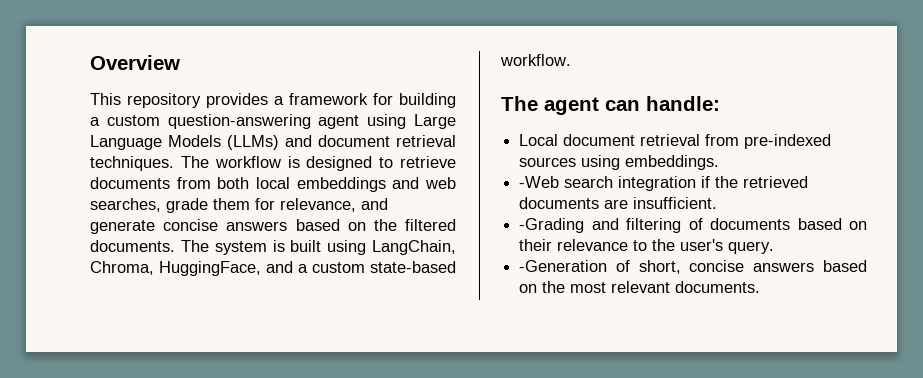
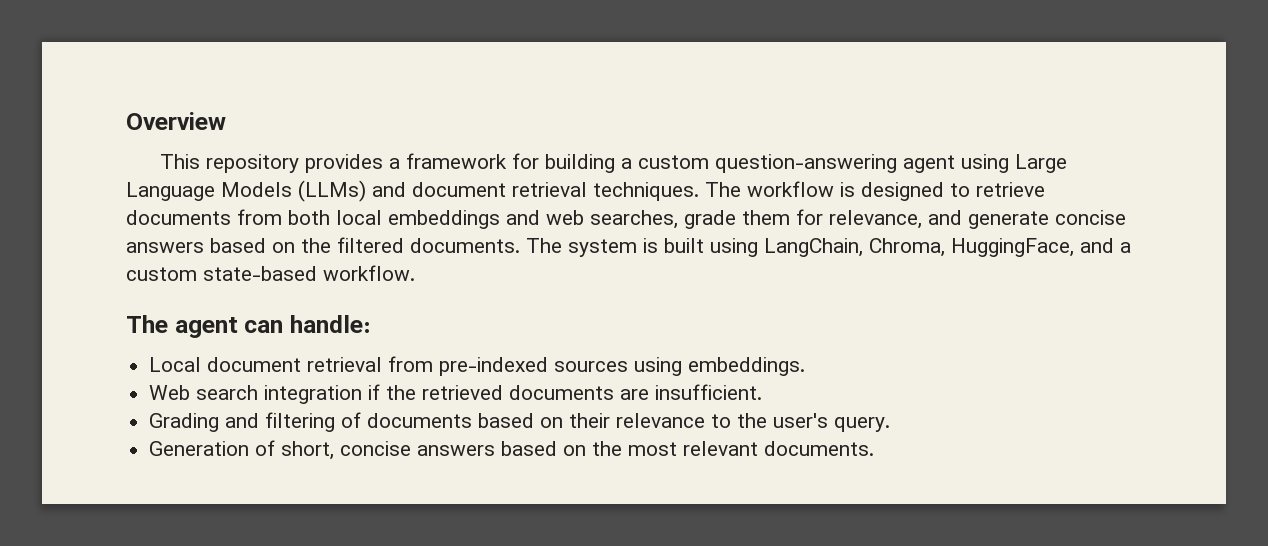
[519,176,560,188] -Web -> [149,385,191,400] Web
[519,218,585,233] -Grading -> [149,413,220,432] Grading
[519,260,608,272] -Generation -> [149,441,250,456] Generation

